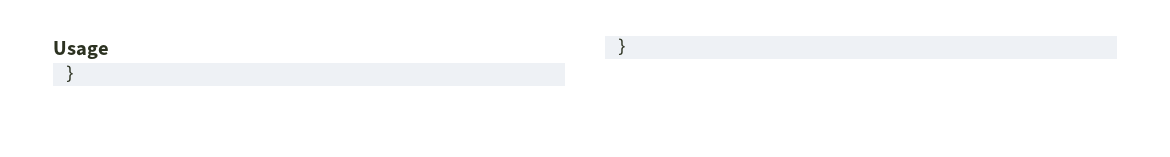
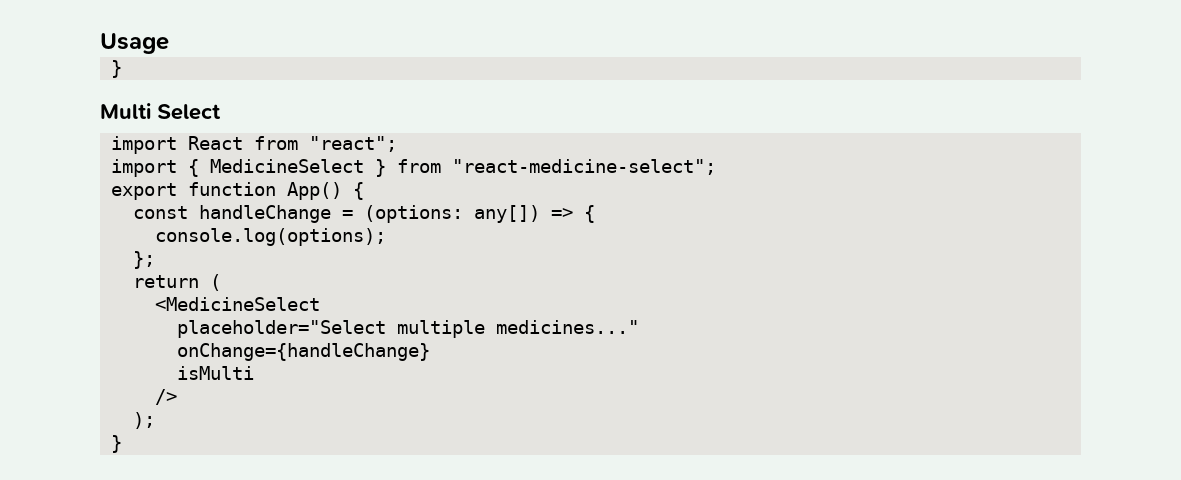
(76, 73) none -> [100,103,221,120] [111,136,398,154] [111,159,717,177] [111,182,365,200] [133,205,596,223] [155,228,387,246] [133,251,156,269] [133,274,222,291] [155,297,321,311] [177,320,640,338] [177,343,431,361] [177,366,255,380] [155,389,178,405] [133,412,156,429] // Multi Select // import React from "react"; // import { MedicineSelect } from "react-medicine-select"; // export function App() { // const handleChange = (options: any[]) => { // console.log(options); // }; // return ( // <MedicineSelect // placeholder="Select multiple medicines..." // onChange={handleChange} // isMulti // /> // );

